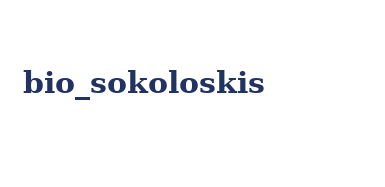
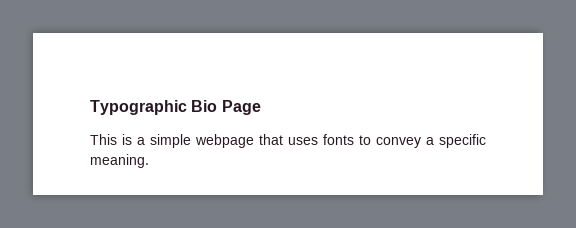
[23,70,265,100] bio_sokoloskis -> [90,100,261,115] [90,134,486,148] [90,154,149,168] Typographic Bio Page // This is a simple webpage that uses fonts to convey a specific meaning.

